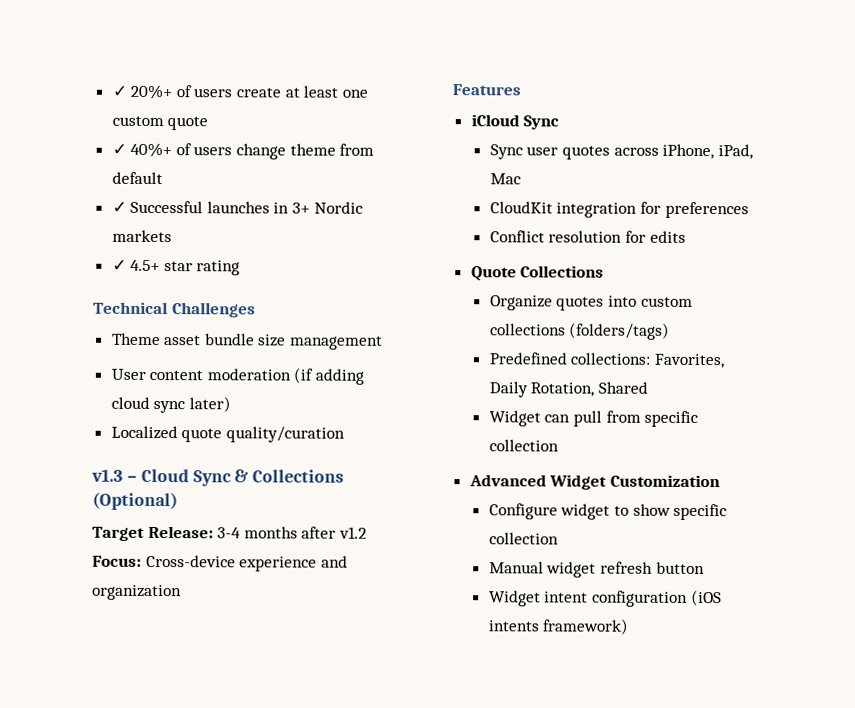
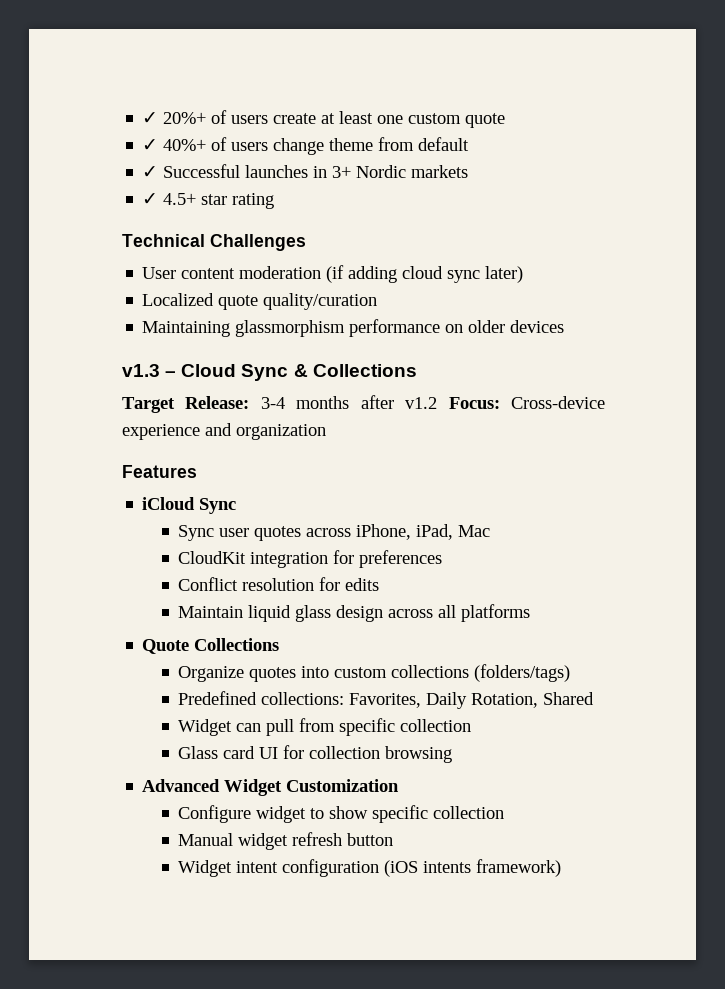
[111,332,384,350] // Theme asset bundle size management -> (306, 242) none
(345, 434) none -> [142,319,565,337] // Maintaining glassmorphism performance on older devices
[92,491,178,511] (Optional) -> (417, 370) none
(686, 236) none -> [178,604,531,622] // Maintain liquid glass design across all platforms
(559, 445) none -> [178,745,453,763] // Glass card UI for collection browsing

